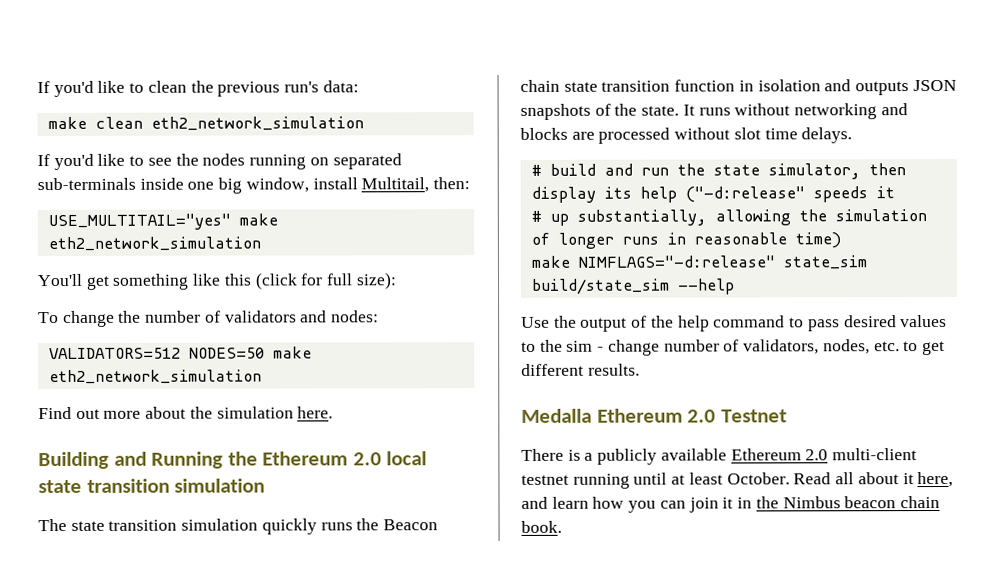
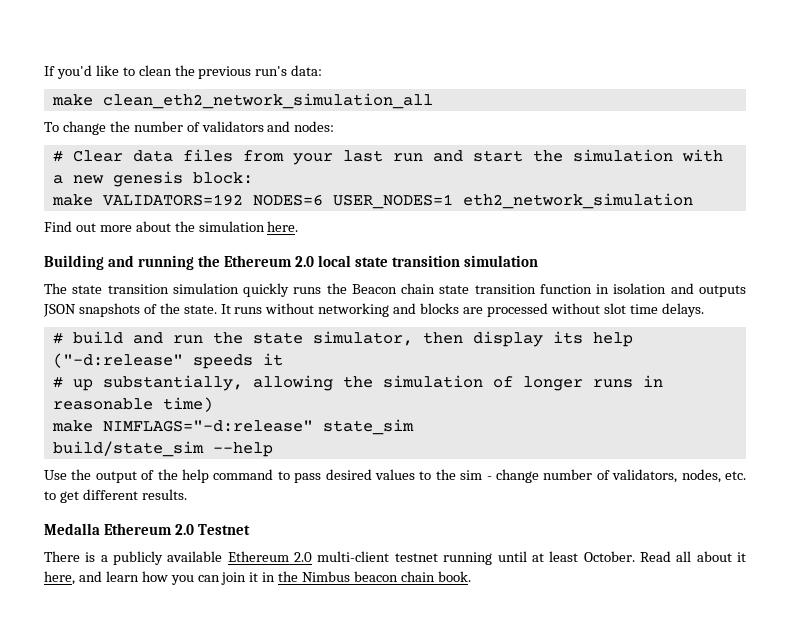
[94,116,364,131] [37,153,402,171] [37,177,471,194] [47,213,278,231] [47,236,261,252] [37,272,397,290] clean eth2_network_simulation // If you'd like to see the nodes running on separated sub-terminals inside one big window, install Multitail, then: // USE_MULTITAIL="yes" make eth2_network_simulation // You'll get something like this (click for full size): -> [102,93,433,109] clean_eth2_network_simulation_all
[48,346,312,360] VALIDATORS=512 NODES=50 make -> [52,149,723,165] [52,171,253,187] [51,194,453,209] # Clear data files from your last run and start the simulation with a new genesis block: // make VALIDATORS=192 NODES=6 USER_NODES=1
[151,451,224,469] Running -> [138,255,195,270] running

